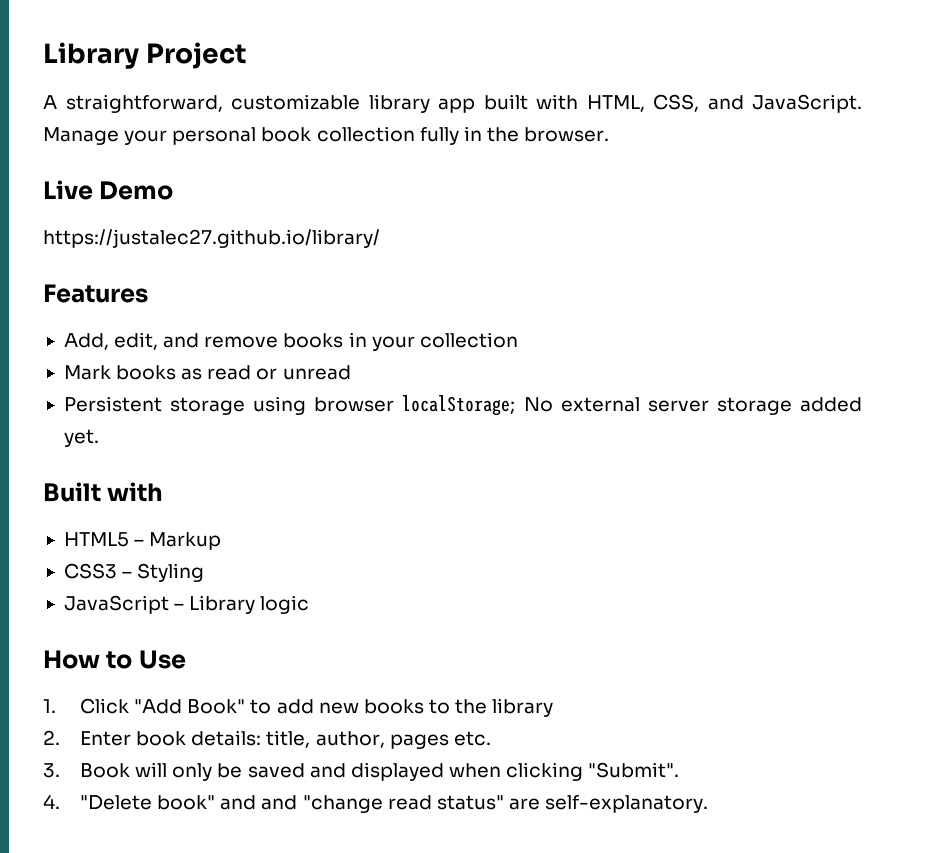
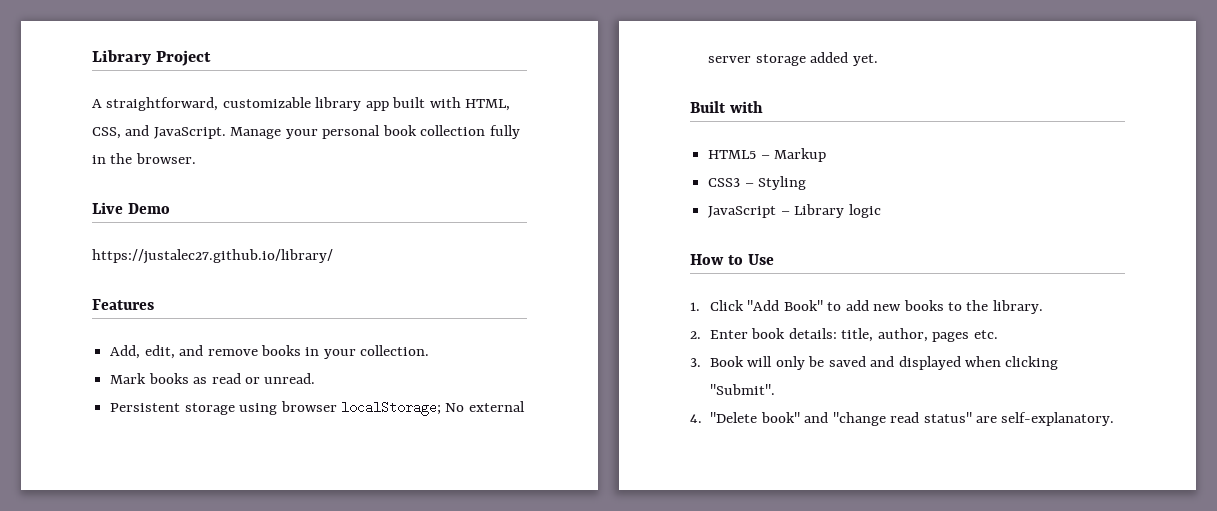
[419,332,518,348] collection -> [360,345,430,356] collection.
[282,365,351,380] unread -> [264,373,316,384] unread.
[492,698,554,717] library -> [992,300,1043,314] library.
[261,795,298,810] and -> (829, 417) none

